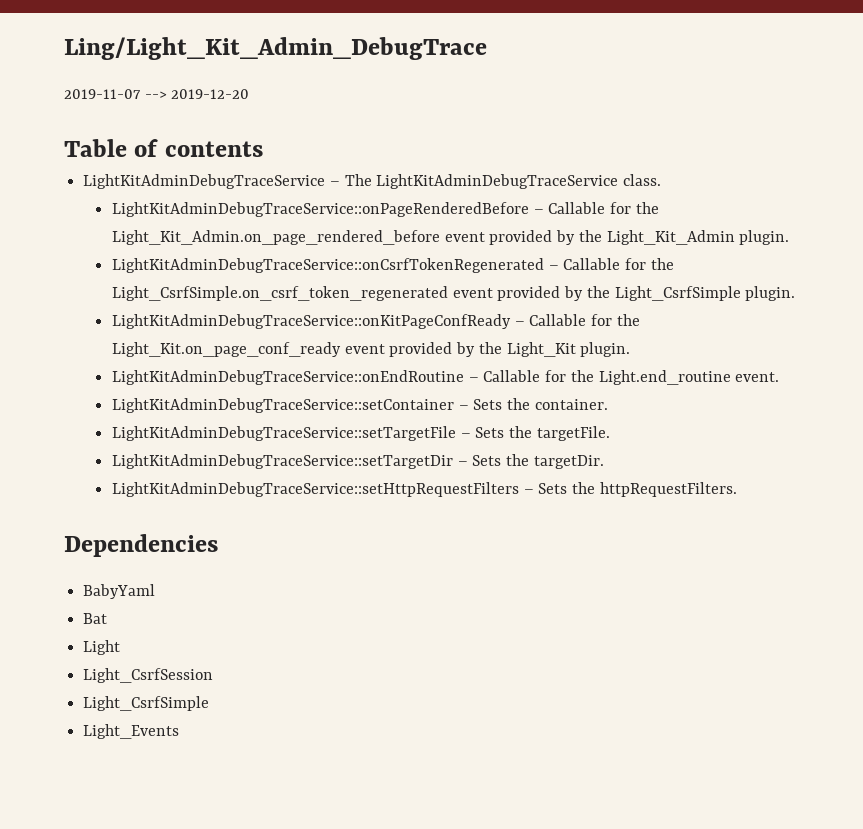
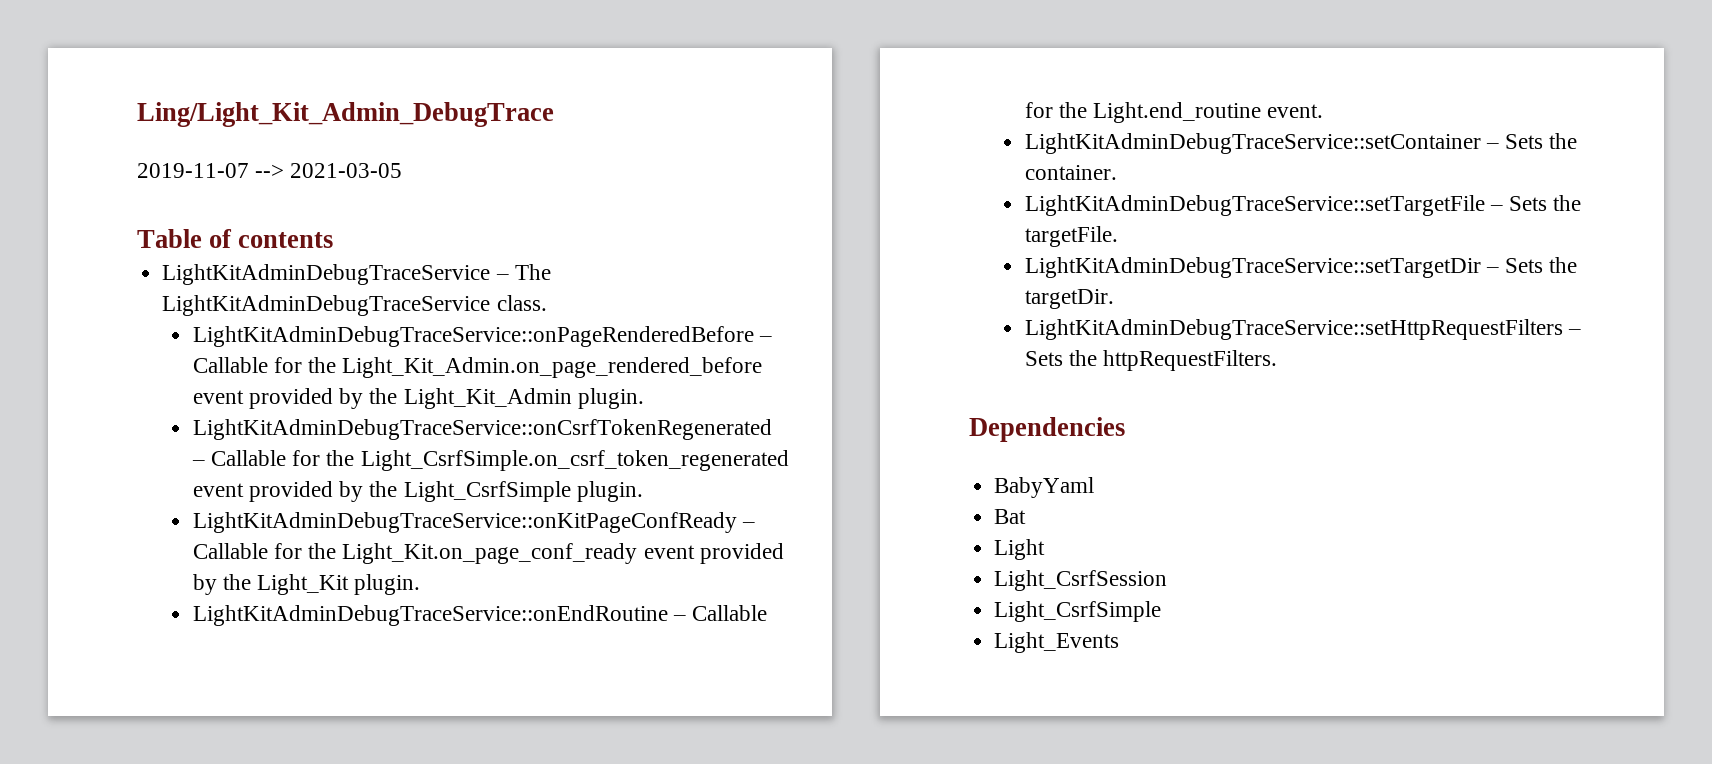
[171,89,250,99] 2019-12-20 -> [290,163,403,178] 2021-03-05

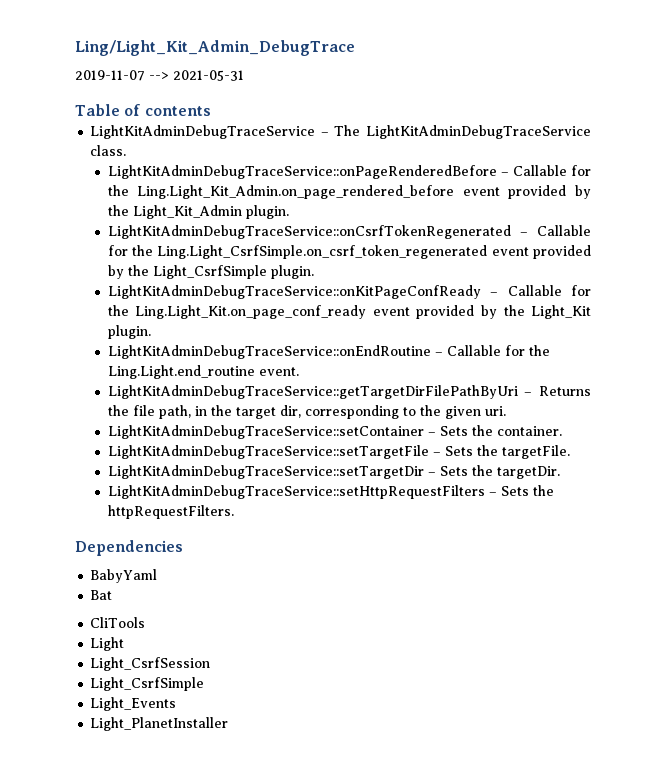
[290,163,403,178] 2021-03-05 -> [173,70,244,81] 2021-05-31
[342,357,763,378] Light_Kit_Admin.on_page_rendered_before -> [137,185,455,199] Ling.Light_Kit_Admin.on_page_rendered_before
[360,450,789,471] Light_CsrfSimple.on_csrf_token_regenerated -> [157,245,488,259] Ling.Light_CsrfSimple.on_csrf_token_regenerated
[342,543,638,564] Light_Kit.on_page_conf_ready -> [135,305,367,319] Ling.Light_Kit.on_page_conf_ready
[1093,102,1262,123] Light.end_routine -> [107,365,255,379] Ling.Light.end_routine
(1324, 111) none -> [107,385,591,399] [107,405,506,419] // LightKitAdminDebugTraceService::getTargetDirFilePathByUri – Returns the file path, in the target dir, corresponding to the given uri.
(1027, 516) none -> [90,617,146,628] // CliTools
(1120, 642) none -> [90,717,229,731] // Light_PlanetInstaller

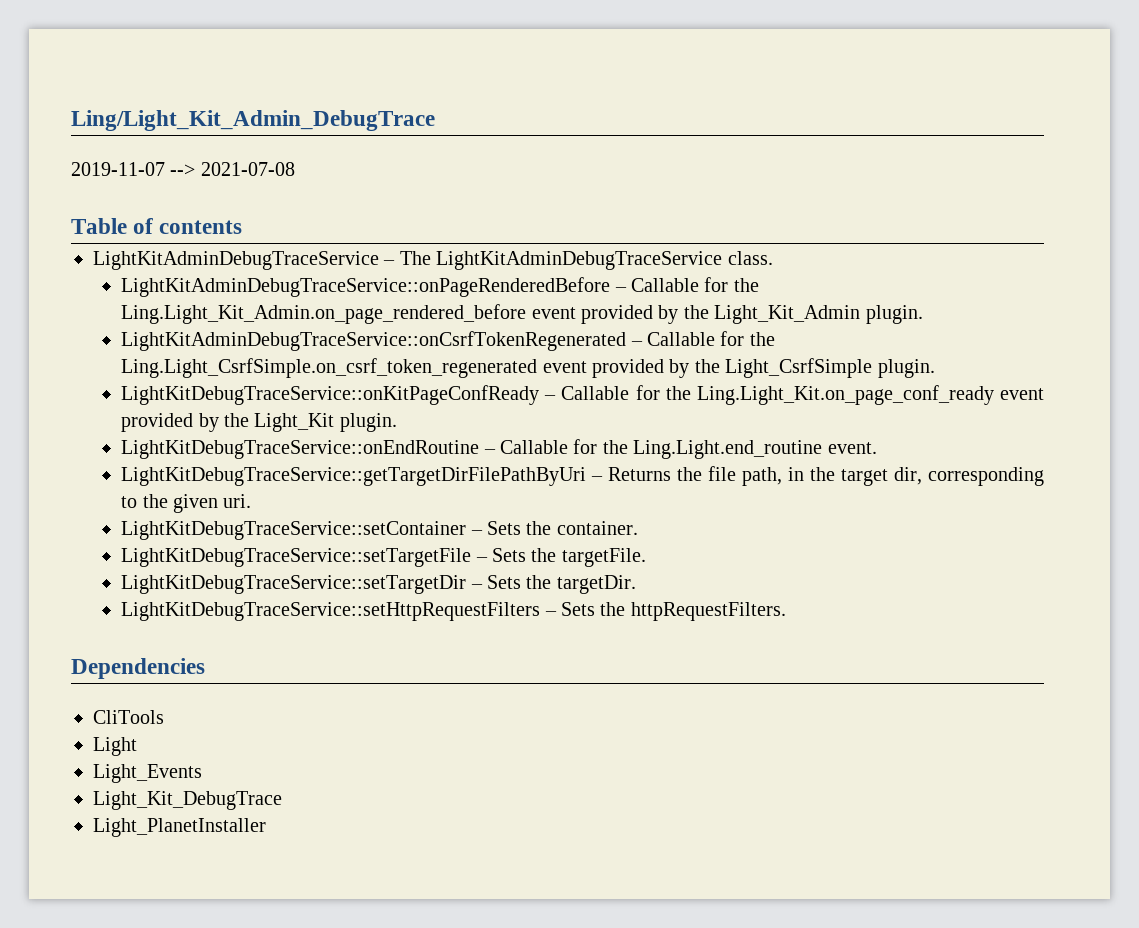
[173,70,244,81] 2021-05-31 -> [200,162,295,176] 2021-07-08
[107,285,481,299] LightKitAdminDebugTraceService::onKitPageConfReady -> [121,385,540,405] LightKitDebugTraceService::onKitPageConfReady
[107,345,431,359] LightKitAdminDebugTraceService::onEndRoutine -> [121,440,480,459] LightKitDebugTraceService::onEndRoutine
[107,385,518,399] LightKitAdminDebugTraceService::getTargetDirFilePathByUri -> [121,467,587,486] LightKitDebugTraceService::getTargetDirFilePathByUri
[107,425,424,439] LightKitAdminDebugTraceService::setContainer -> [121,521,467,540] LightKitDebugTraceService::setContainer
[107,445,429,459] LightKitAdminDebugTraceService::setTargetFile -> [121,548,472,567] LightKitDebugTraceService::setTargetFile
[107,465,424,479] LightKitAdminDebugTraceService::setTargetDir -> [121,575,467,594] LightKitDebugTraceService::setTargetDir
[107,485,485,499] LightKitAdminDebugTraceService::setHttpRequestFilters -> [121,602,541,621] LightKitDebugTraceService::setHttpRequestFilters
[90,569,158,583] [90,590,113,600] // BabyYaml // Bat -> (205, 668) none
[90,657,211,671] [90,677,205,691] // Light_CsrfSession // Light_CsrfSimple -> (137, 746) none
(177, 704) none -> [93,791,282,810] // Light_Kit_DebugTrace

